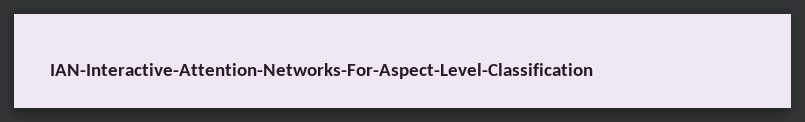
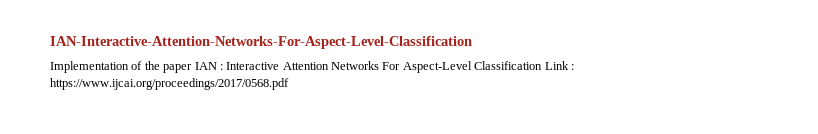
(593, 71) none -> [50,61,574,73] [50,78,289,90] // Implementation of the paper IAN : Interactive Attention Networks For Aspect-Level Classification Link : https://www.ijcai.org/proceedings/2017/0568.pdf

